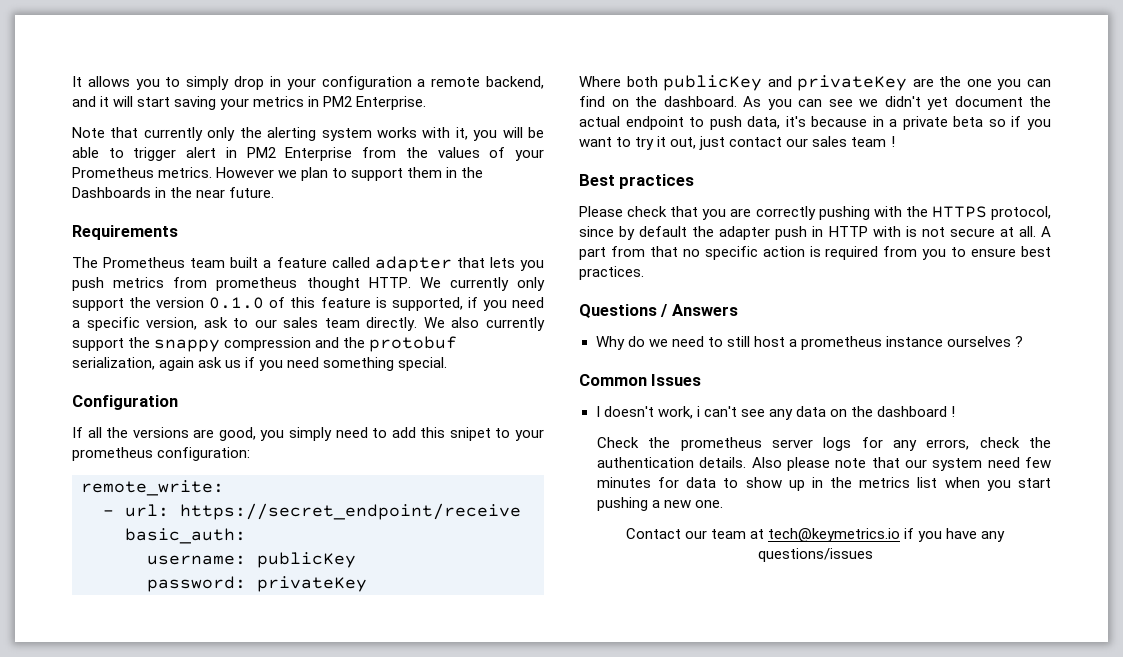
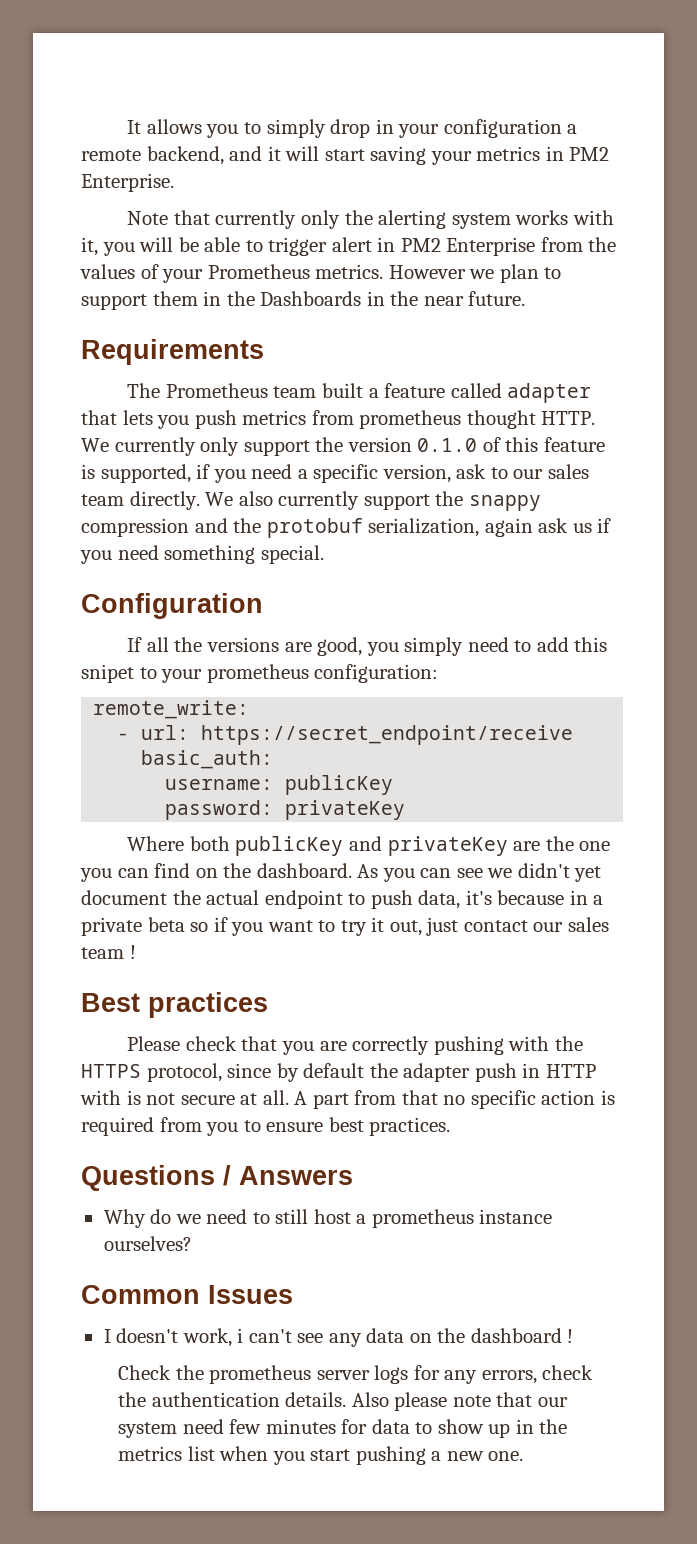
[947,336,1024,347] ourselves ? -> [103,1236,192,1251] ourselves?
[625,528,1006,542] [757,548,873,562] // Contact our team at tech@keymetrics.io if you have any questions/issues -> (524, 1456) none

